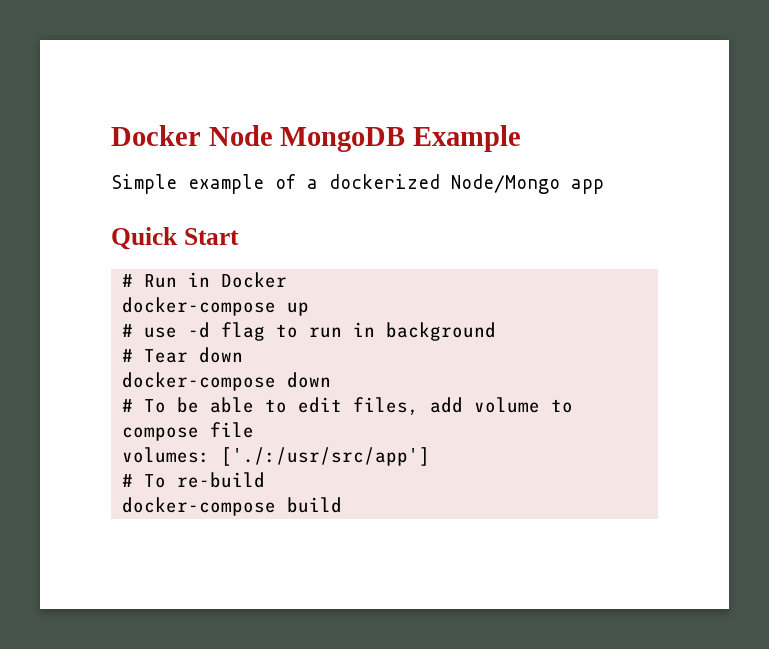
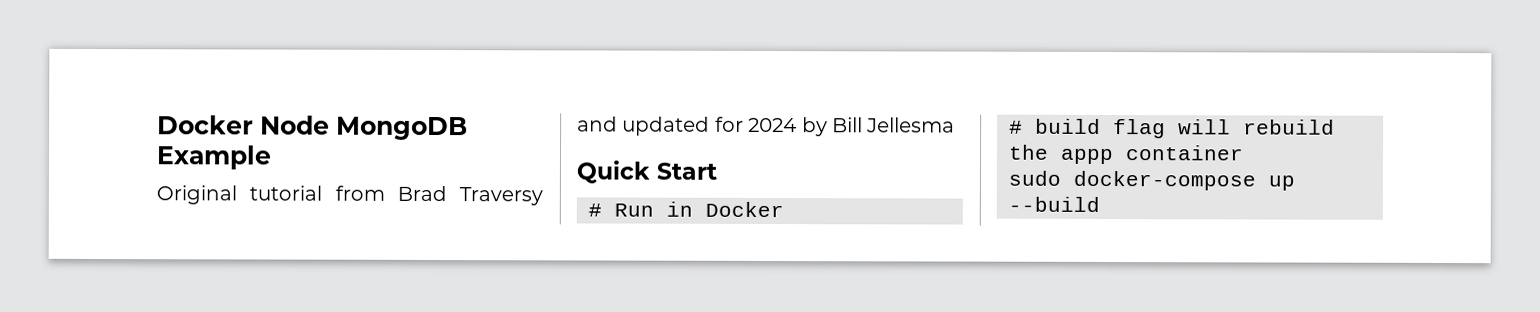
[111,174,604,194] Simple example of a dockerized Node/Mongo app -> [156,185,543,206] [577,116,956,137] Original tutorial from Brad Traversy and updated for 2024 by Bill Jellesma
[122,297,310,316] [122,322,497,341] [122,347,244,363] [122,372,332,391] [122,397,574,415] [122,422,255,441] [122,447,431,466] [122,472,266,488] [122,497,343,516] docker-compose up // # use -d flag to run in background // # Tear down // docker-compose down // # To be able to edit files, add volume to compose file // volumes: ['./:/usr/src/app'] // # To re-build // docker-compose build -> [1009,118,1335,139] [1008,144,1244,165] [1008,170,1295,191] [1008,196,1100,212] # build flag will rebuild the appp container // sudo docker-compose up --build

